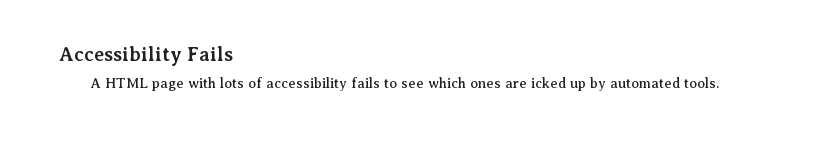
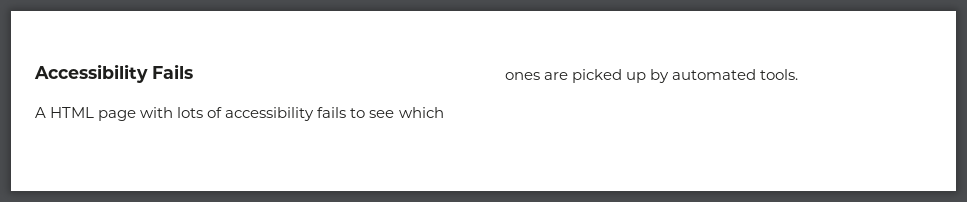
[531,77,567,88] icked -> [572,69,623,83] picked

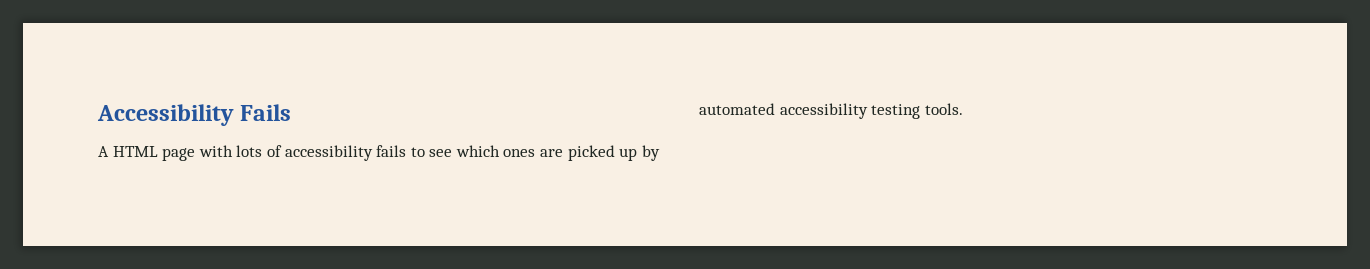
(757, 74) none -> [779,103,921,119] accessibility testing

